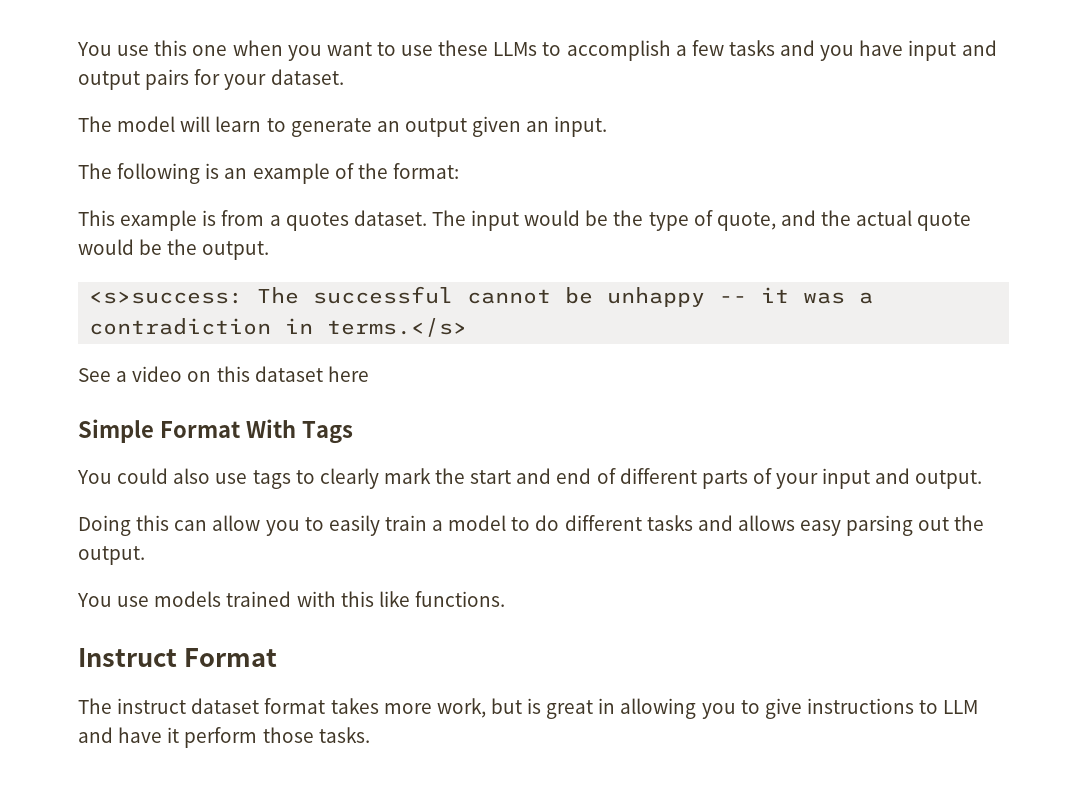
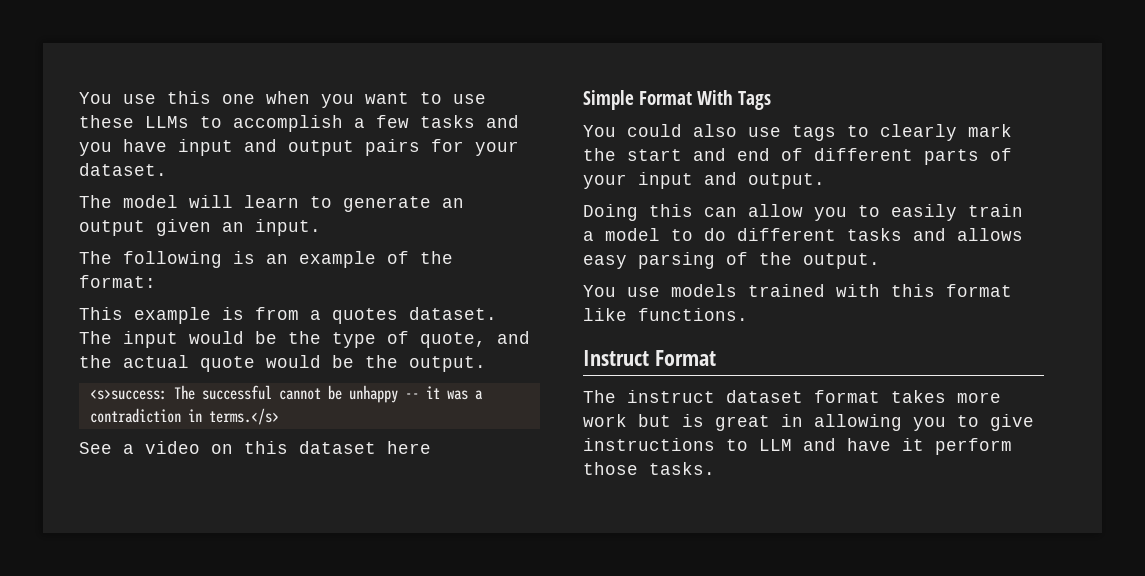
[918,517,950,531] out -> [726,252,748,265] of
(374, 599) none -> [946,284,1012,297] format
[436,698,486,718] work, -> [583,414,627,427] work

